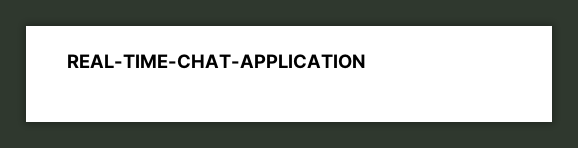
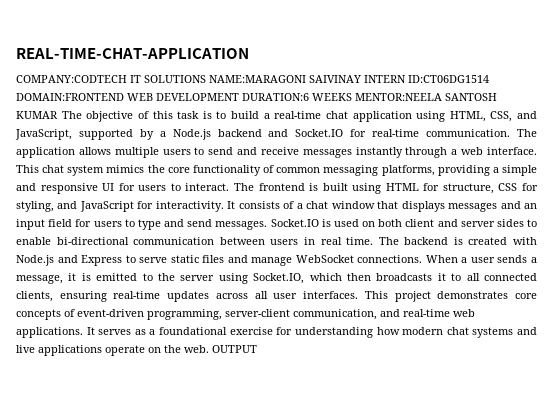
(365, 61) none -> [16,75,489,83] [16,93,497,101] [16,111,537,122] [15,129,538,140] [16,147,538,158] [16,165,537,176] [16,183,538,194] [16,201,537,212] [16,219,538,230] [16,237,537,245] [16,255,538,266] [16,273,537,284] [16,291,537,302] [16,309,475,320] [16,327,538,338] [16,345,257,356] // COMPANY:CODTECH IT SOLUTIONS NAME:MARAGONI SAIVINAY INTERN ID:CT06DG1514 DOMAIN:FRONTEND WEB DEVELOPMENT DURATION:6 WEEKS MENTOR:NEELA SANTOSH KUMAR The objective of this task is to build a real-time chat application using HTML, CSS, and JavaScript, supported by a Node.js backend and Socket.IO for real-time communication. The application allows multiple users to send and receive messages instantly through a web interface. This chat system mimics the core functionality of common messaging platforms, providing a simple and responsive UI for users to interact. The frontend is built using HTML for structure, CSS for styling, and JavaScript for interactivity. It consists of a chat window that displays messages and an input field for users to type and send messages. Socket.IO is used on both client and server sides to enable bi-directional communication between users in real time. The backend is created with Node.js and Express to serve static files and manage WebSocket connections. When a user sends a message, it is emitted to the server using Socket.IO, which then broadcasts it to all connected clients, ensuring real-time updates across all user interfaces. This project demonstrates core concepts of event-driven programming, server-client communication, and real-time web applications. It serves as a foundational exercise for understanding how modern chat systems and live applications operate on the web. OUTPUT

